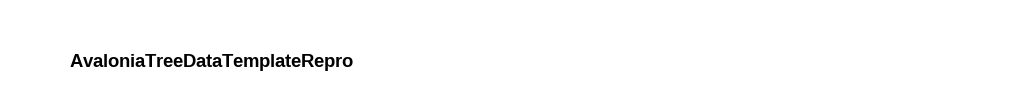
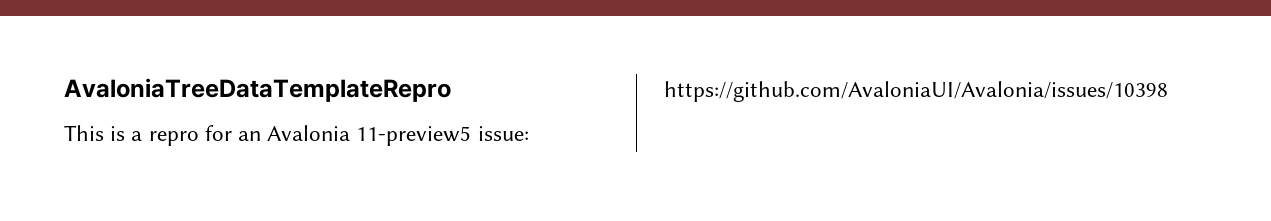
(353, 62) none -> [64,125,529,146] [664,81,1168,102] // This is a repro for an Avalonia 11-preview5 issue: https://github.com/AvaloniaUI/Avalonia/issues/10398

